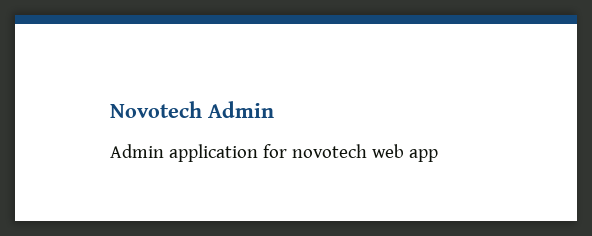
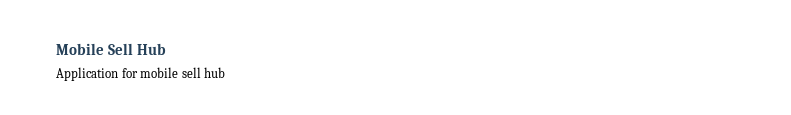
[110,101,274,118] [110,144,438,162] Novotech Admin // Admin application for novotech web app -> [56,43,167,55] [56,67,226,81] Mobile Sell Hub // Application for mobile sell hub

